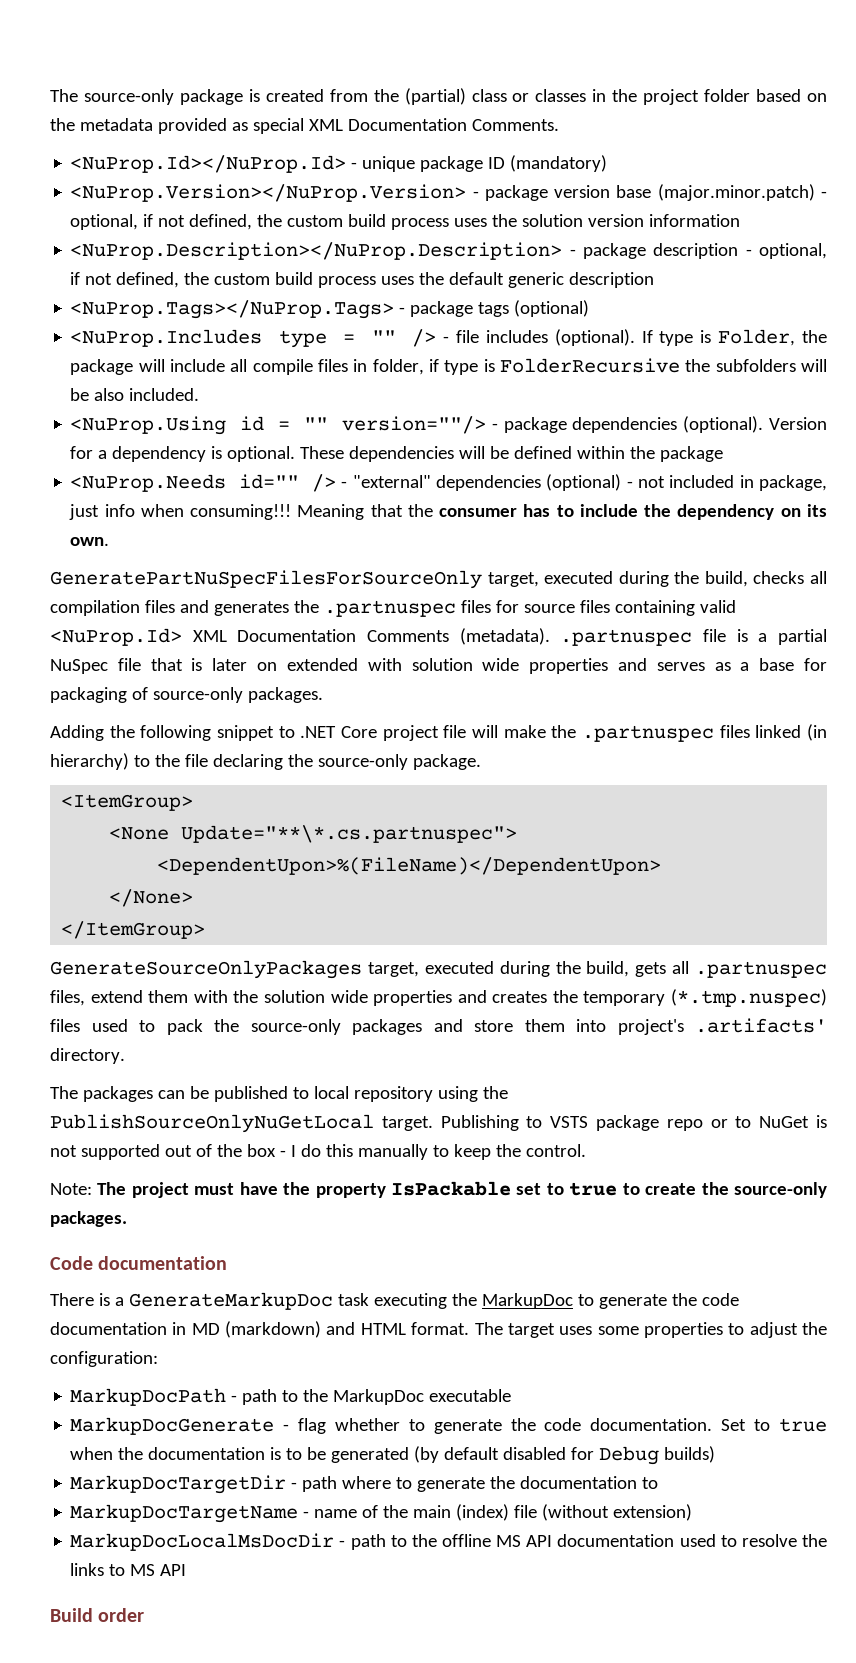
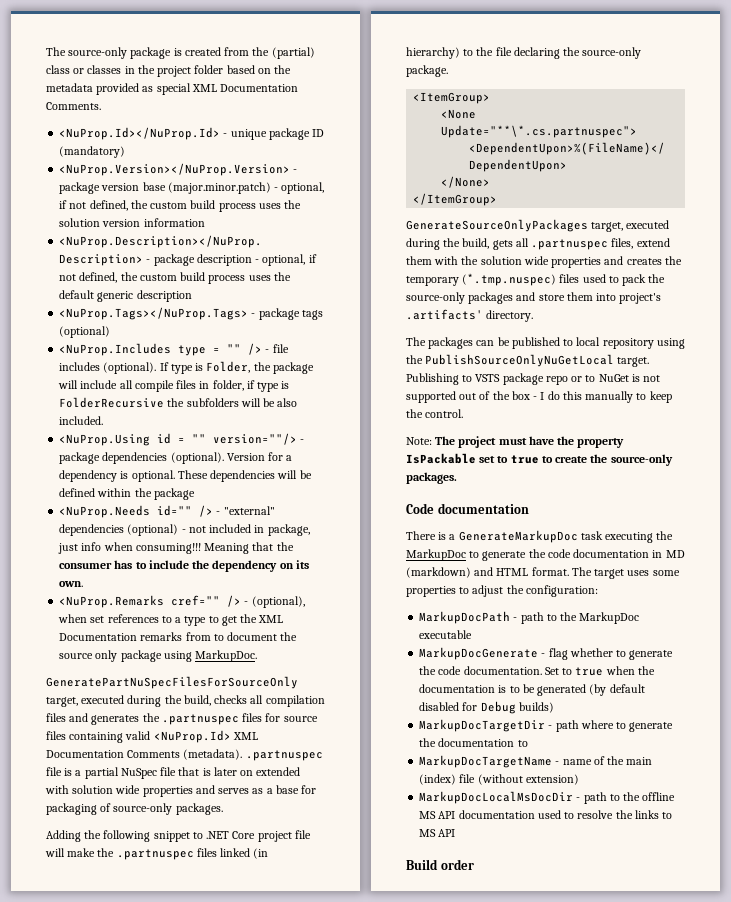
(110, 541) none -> [59,595,305,608] [58,614,284,626] [59,632,298,641] [59,650,258,662] // <NuProp.Remarks cref="" /> - (optional), when set references to a type to get the XML Documentation remarks from to document the source only package using MarkupDoc.

